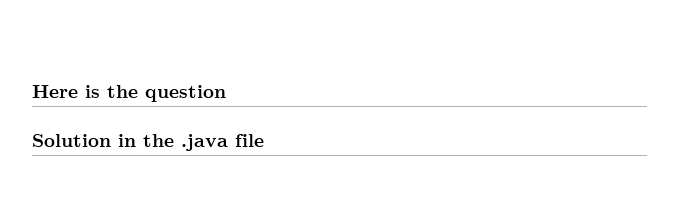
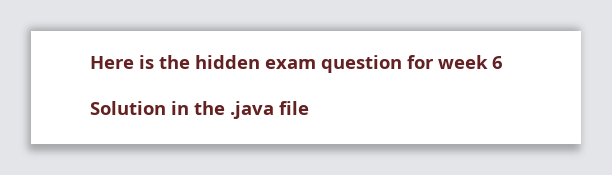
(138, 91) none -> [195,55,316,69] hidden exam
(226, 93) none -> [407,55,503,69] for week 6

